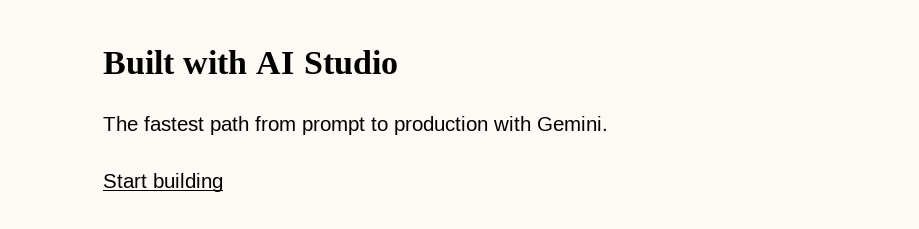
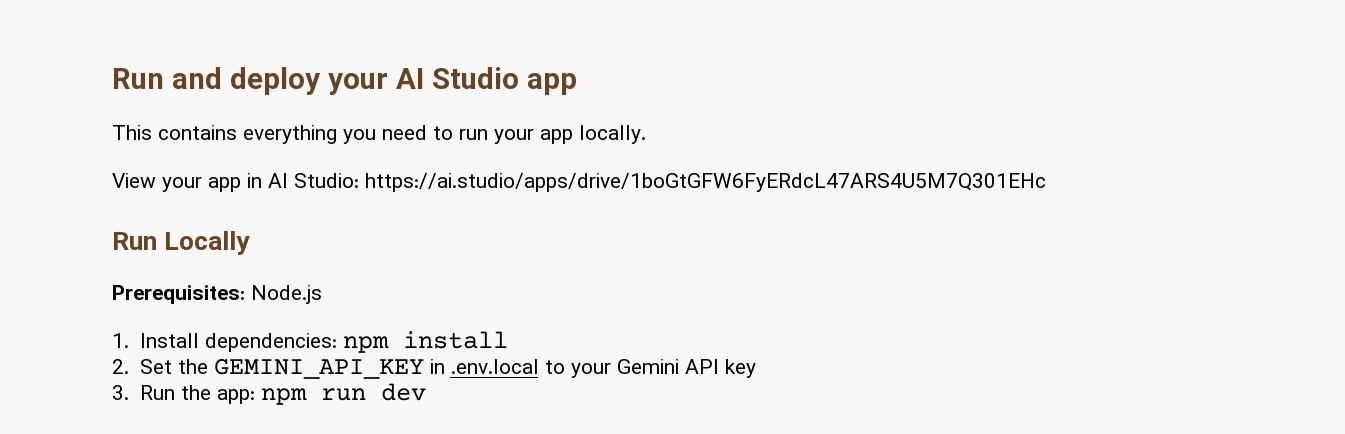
[103,50,398,74] [103,116,608,135] [103,173,223,192] Built with AI Studio // The fastest path from prompt to production with Gemini. // Start building -> [112,67,577,95] [112,125,646,144] [112,173,1046,192] [112,231,251,255] [112,285,322,304] [112,331,508,353] [112,358,756,379] [112,383,426,405] Run and deploy your AI Studio app // This contains everything you need to run your app locally. // View your app in AI Studio: https://ai.studio/apps/drive/1boGtGFW6FyERdcL47ARS4U5M7Q301EHc // Run Locally // Prerequisites: Node.js // 1. Install dependencies: npm install // 2. Set the GEMINI_API_KEY in .env.local to your Gemini API key // 3. Run the app: npm run dev

